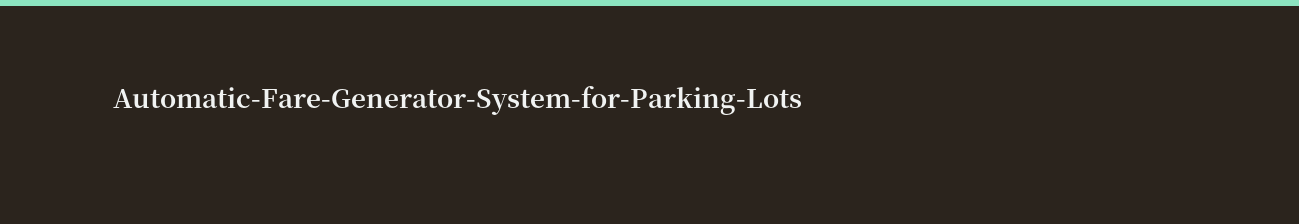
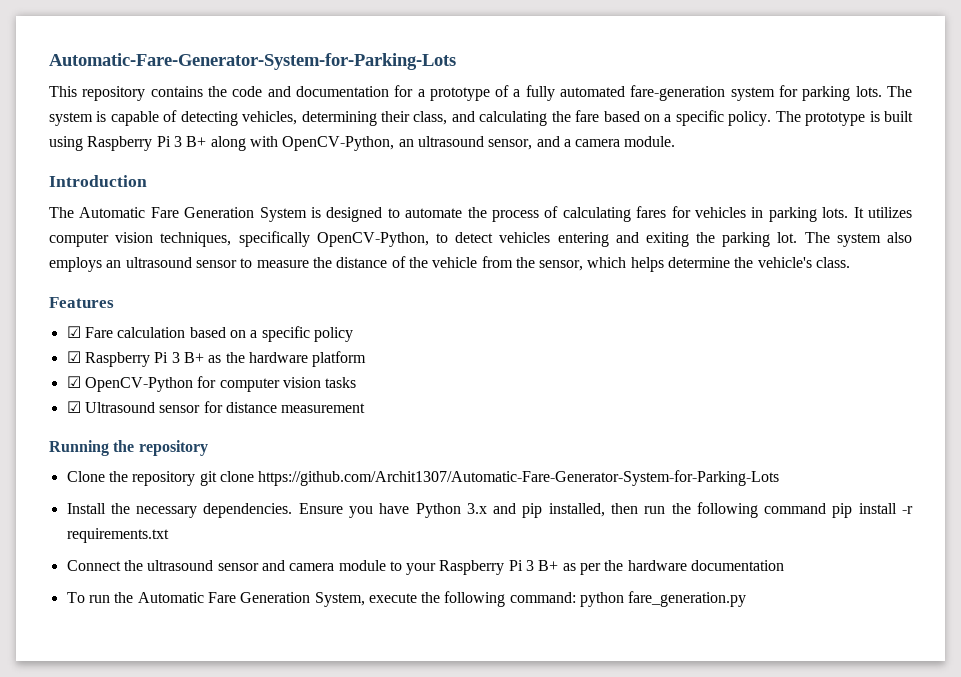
(802, 100) none -> [49,85,912,101] [49,110,914,126] [49,136,676,151] [49,175,147,187] [49,206,912,222] [49,231,912,247] [49,256,851,272] [49,297,114,308] [66,326,353,342] [66,351,367,367] [66,376,357,392] [66,401,366,413] [49,440,208,456] [66,470,780,486] [66,502,913,518] [66,528,169,543] [66,560,785,575] [66,591,747,607] // This repository contains the code and documentation for a prototype of a fully automated fare-generation system for parking lots. The system is capable of detecting vehicles, determining their class, and calculating the fare based on a specific policy. The prototype is built using Raspberry Pi 3 B+ along with OpenCV-Python, an ultrasound sensor, and a camera module. // Introduction // The Automatic Fare Generation System is designed to automate the process of calculating fares for vehicles in parking lots. It utilizes computer vision techniques, specifically OpenCV-Python, to detect vehicles entering and exiting the parking lot. The system also employs an ultrasound sensor to measure the distance of the vehicle from the sensor, which helps determine the vehicle's class. // Features // ☑ Fare calculation based on a specific policy // ☑ Raspberry Pi 3 B+ as the hardware platform // ☑ OpenCV-Python for computer vision tasks // ☑ Ultrasound sensor for distance measurement // Running the repository // Clone the repository git clone https://github.com/Archit1307/Automatic-Fare-Generator-System-for-Parking-Lots // Install the necessary dependencies. Ensure you have Python 3.x and pip installed, then run the following command pip install -r requirements.txt // Connect the ultrasound sensor and camera module to your Raspberry Pi 3 B+ as per the hardware documentation // To run the Automatic Fare Generation System, execute the following command: python fare_generation.py

